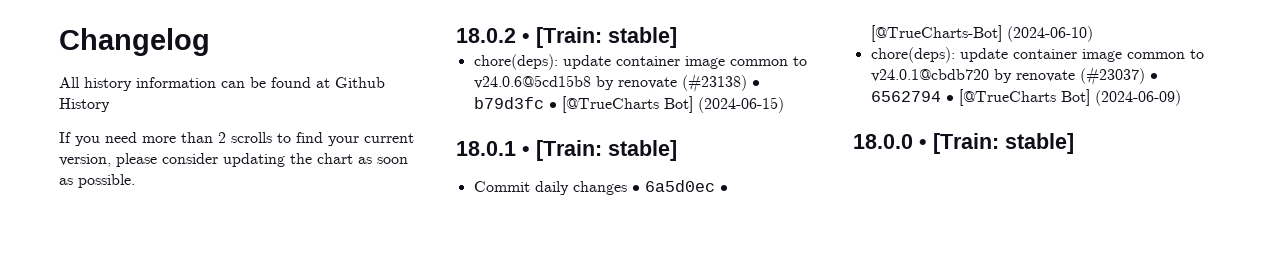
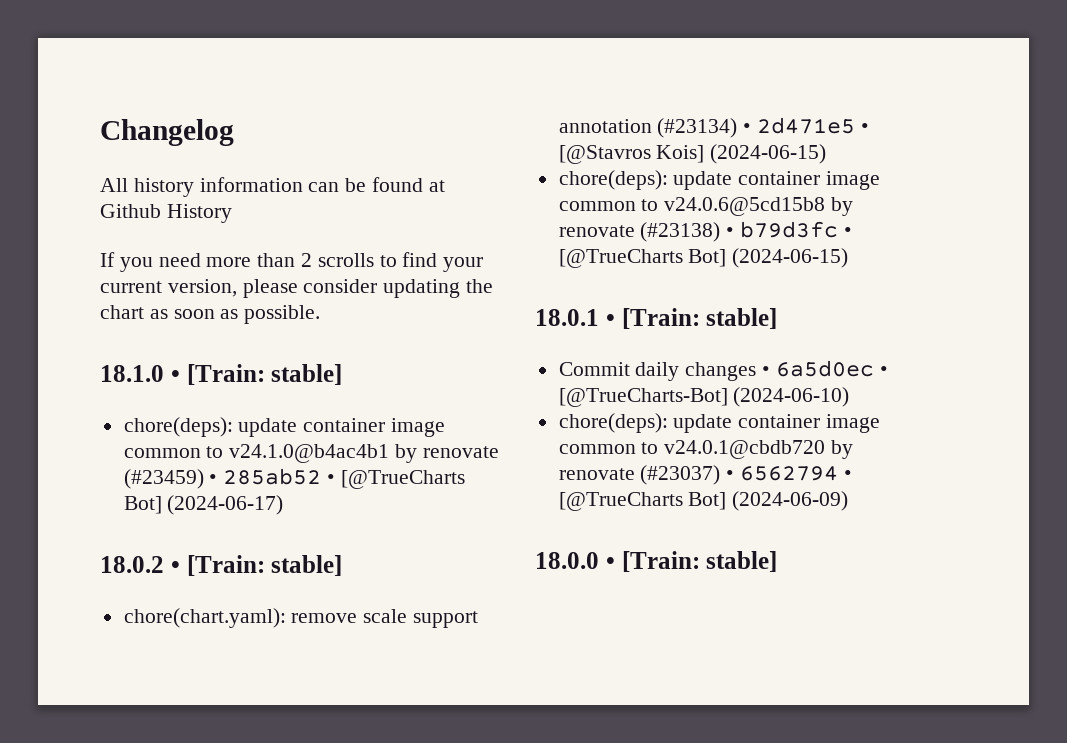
[456,27,677,48] 18.0.2 • [Train: stable] -> [100,364,343,385] [123,417,446,437] [123,444,499,463] [123,468,465,489] [123,495,284,515] [100,555,343,576] [123,608,479,628] [558,117,869,138] [558,144,827,164] 18.1.0 • [Train: stable] // chore(deps): update container image common to v24.1.0@b4ac4b1 by renovate (#23459) • 285ab52 • [@TrueCharts Bot] (2024-06-17) // 18.0.2 • [Train: stable] // chore(chart.yaml): remove scale support annotation (#23134) • 2d471e5 • [@Stavros Kois] (2024-06-15)

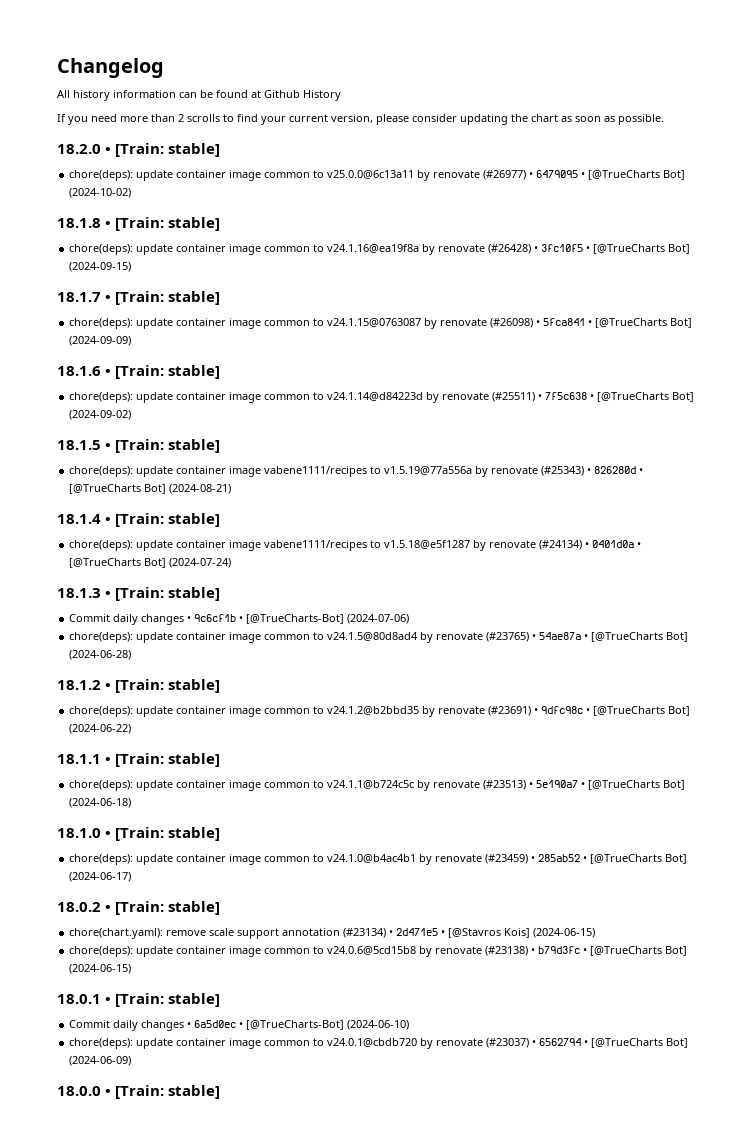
(321, 314) none -> [57,143,221,157] [69,170,686,181] [69,188,132,198] [57,217,221,231] [69,244,691,255] [69,262,132,272] [57,291,221,305] [69,318,693,329] [69,336,132,346] [57,365,221,379] [69,392,695,403] [69,410,132,420] [57,439,221,453] [69,466,644,477] [69,484,232,494] [57,513,221,527] [69,540,642,551] [69,558,232,568] [57,587,221,601] [69,614,410,625] [69,632,689,643] [69,650,132,660] [57,679,221,693] [69,706,691,717] [69,724,132,734] [57,753,221,767] [69,780,686,791] [69,798,132,808] // 18.2.0 • [Train: stable] // chore(deps): update container image common to v25.0.0@6c13a11 by renovate (#26977) • 6479095 • [@TrueCharts Bot] (2024-10-02) // 18.1.8 • [Train: stable] // chore(deps): update container image common to v24.1.16@ea19f8a by renovate (#26428) • 3fc10f5 • [@TrueCharts Bot] (2024-09-15) // 18.1.7 • [Train: stable] // chore(deps): update container image common to v24.1.15@0763087 by renovate (#26098) • 5fca841 • [@TrueCharts Bot] (2024-09-09) // 18.1.6 • [Train: stable] // chore(deps): update container image common to v24.1.14@d84223d by renovate (#25511) • 7f5c638 • [@TrueCharts Bot] (2024-09-02) // 18.1.5 • [Train: stable] // chore(deps): update container image vabene1111/recipes to v1.5.19@77a556a by renovate (#25343) • 826280d • [@TrueCharts Bot] (2024-08-21) // 18.1.4 • [Train: stable] // chore(deps): update container image vabene1111/recipes to v1.5.18@e5f1287 by renovate (#24134) • 0401d0a • [@TrueCharts Bot] (2024-07-24) // 18.1.3 • [Train: stable] // Commit daily changes • 9c6cf1b • [@TrueCharts-Bot] (2024-07-06) // chore(deps): update container image common to v24.1.5@80d8ad4 by renovate (#23765) • 54ae87a • [@TrueCharts Bot] (2024-06-28) // 18.1.2 • [Train: stable] // chore(deps): update container image common to v24.1.2@b2bbd35 by renovate (#23691) • 9dfc98c • [@TrueCharts Bot] (2024-06-22) // 18.1.1 • [Train: stable] // chore(deps): update container image common to v24.1.1@b724c5c by renovate (#23513) • 5e190a7 • [@TrueCharts Bot] (2024-06-18)

